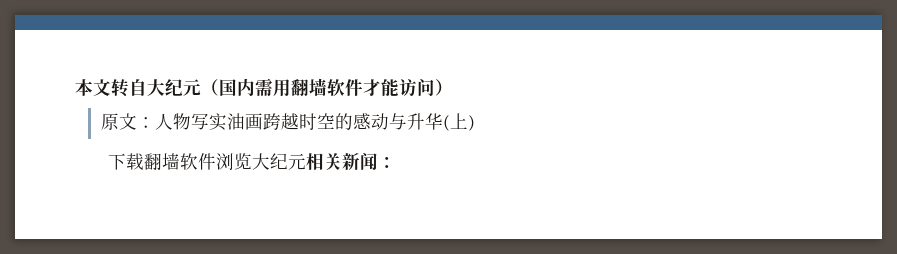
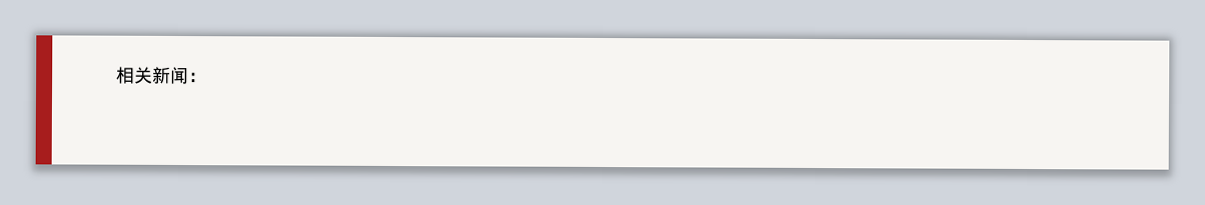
[75,78,453,97] [100,113,475,131] [107,153,306,170] 本文转自大纪元（国内需用翻墙软件才能访问） // 原文：人物写实油画跨越时空的感动与升华(上) // 下载翻墙软件浏览大纪元 -> (116, 75) none

